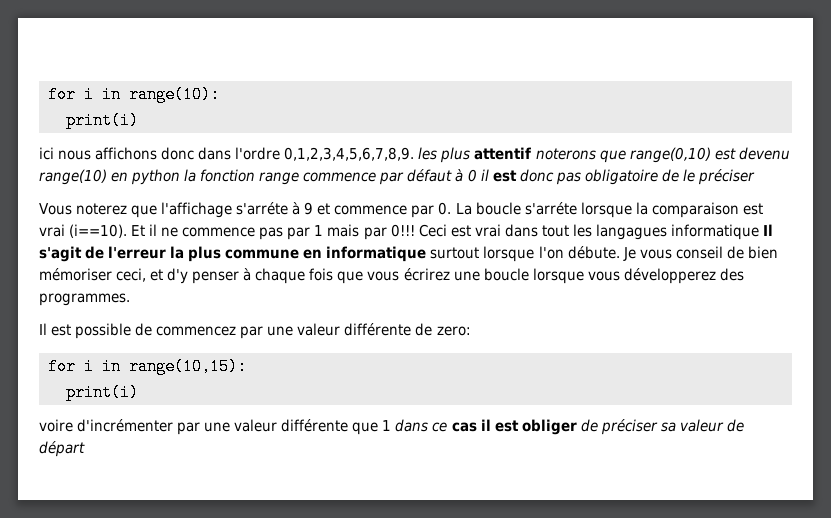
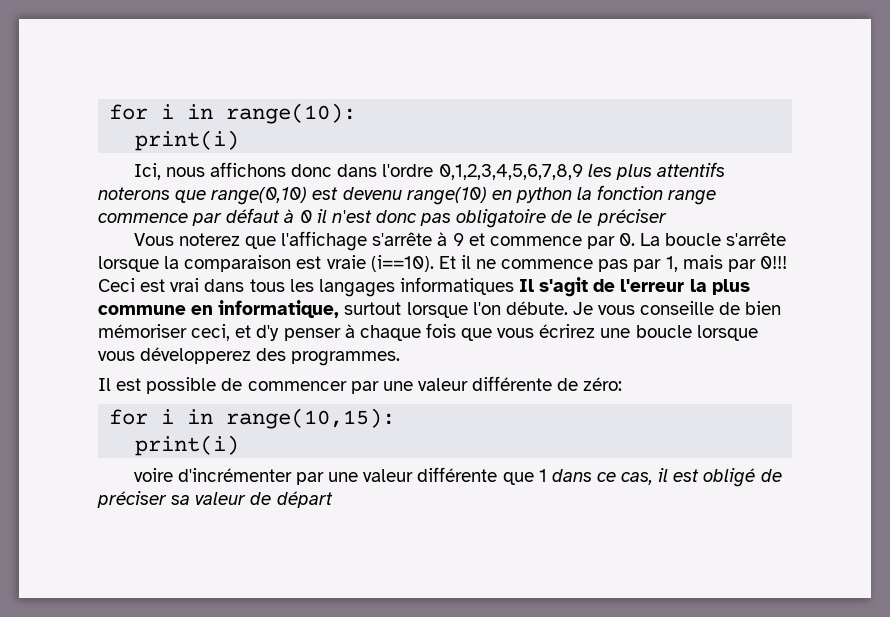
[39,147,54,160] ici -> [133,163,161,180] Ici,
[284,147,415,161] 0,1,2,3,4,5,6,7,8,9. -> [438,164,583,180] 0,1,2,3,4,5,6,7,8,9
[474,147,532,160] attentif -> [656,162,725,177] attentifs
[492,170,517,182] est -> [331,210,372,223] n'est
[236,202,289,215] s'arréte -> [372,232,433,246] s'arrête
[524,202,577,215] s'arréte -> [726,232,787,246] s'arrête
[39,224,65,237] vrai -> [326,255,366,269] vraie
[314,225,324,236] 1 -> [665,256,678,272] 1,
[541,224,759,240] tout les langagues informatique -> [249,277,514,297] tous les langages informatiques
[326,246,427,262] informatique -> [218,300,340,318] informatique,
[675,246,723,259] conseil -> [640,301,715,315] conseille
[156,326,237,336] commencez -> [247,381,347,391] commencer
[436,326,471,336] zero: -> [583,377,623,391] zéro:
[451,419,577,435] cas il est obliger -> [621,468,756,487] cas, il est obligé

